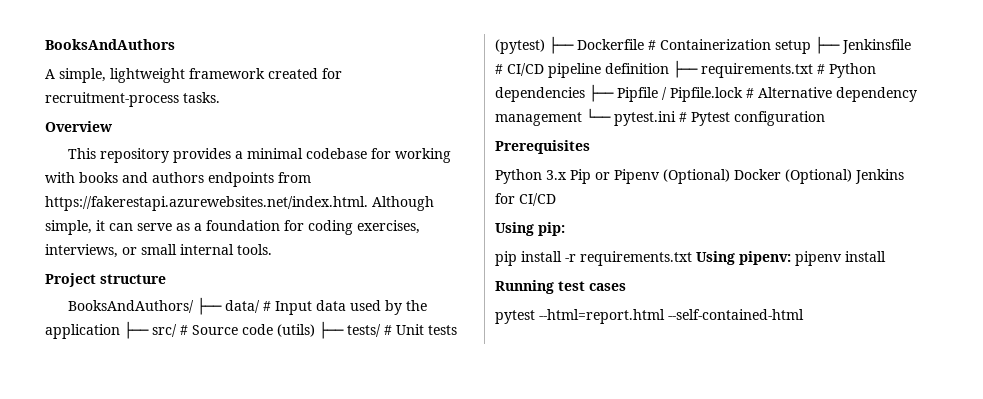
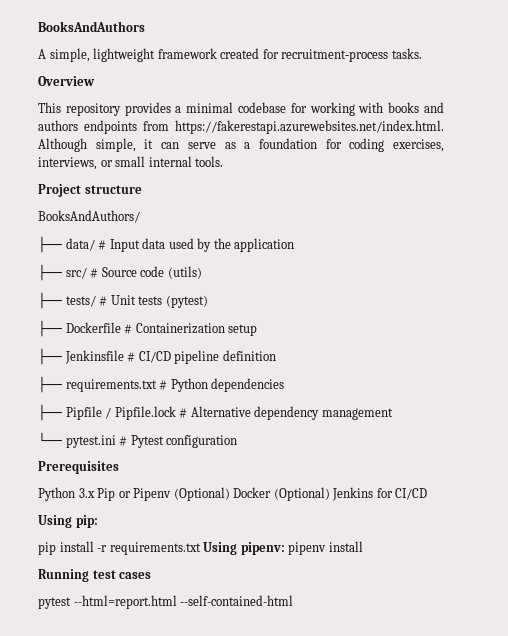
(195, 306) none -> (140, 216) //
(120, 331) none -> (295, 245) //
(315, 330) none -> (202, 272) //
(545, 46) none -> (208, 301) //
(811, 47) none -> (258, 330) //
(669, 68) none -> (276, 355) //
(585, 94) none -> (285, 385) //
(582, 119) none -> (393, 414) //

